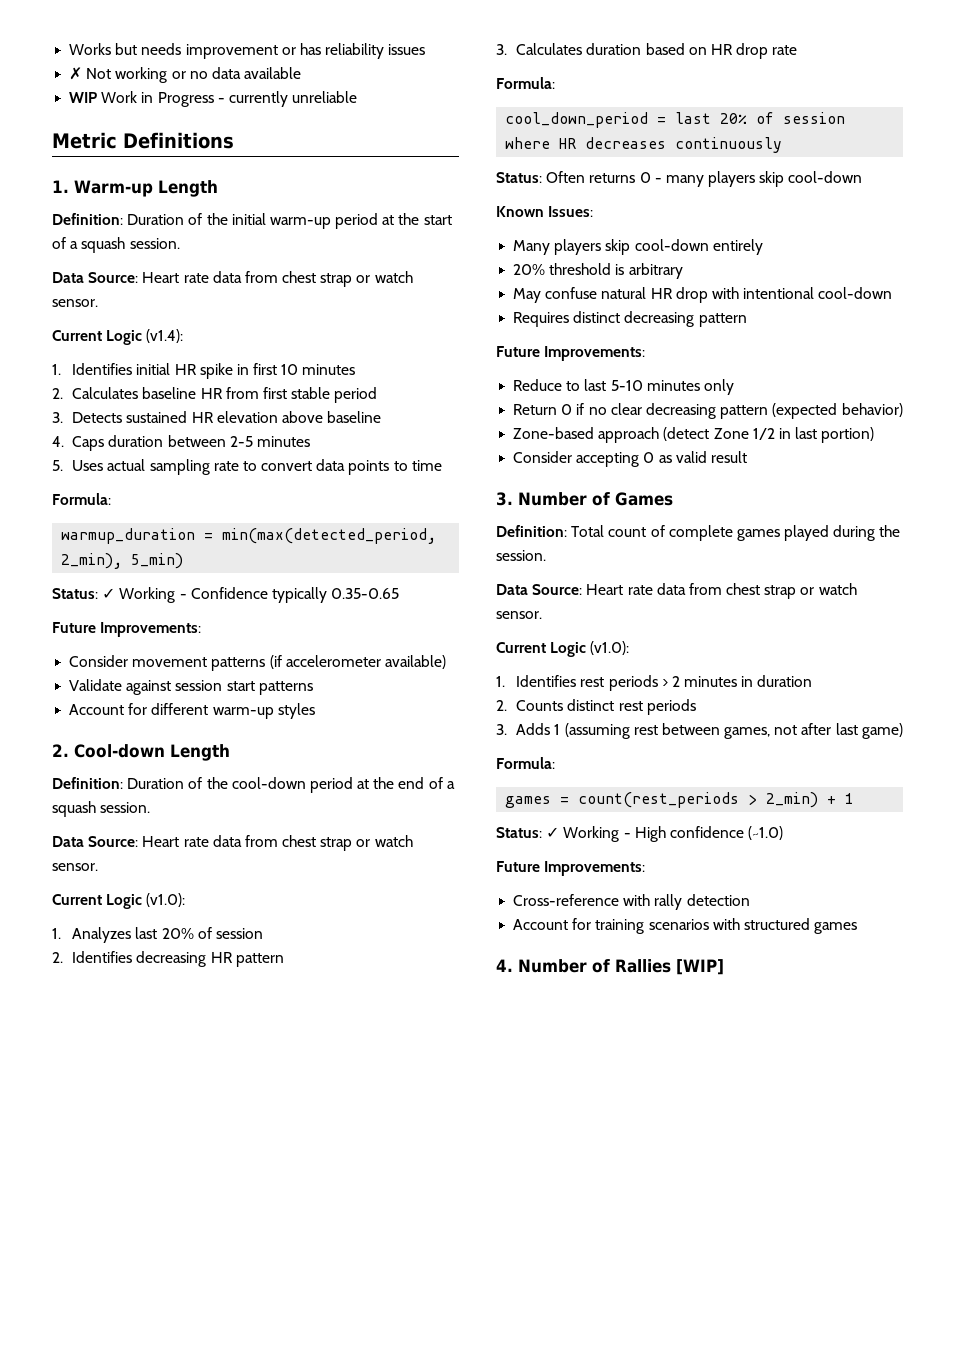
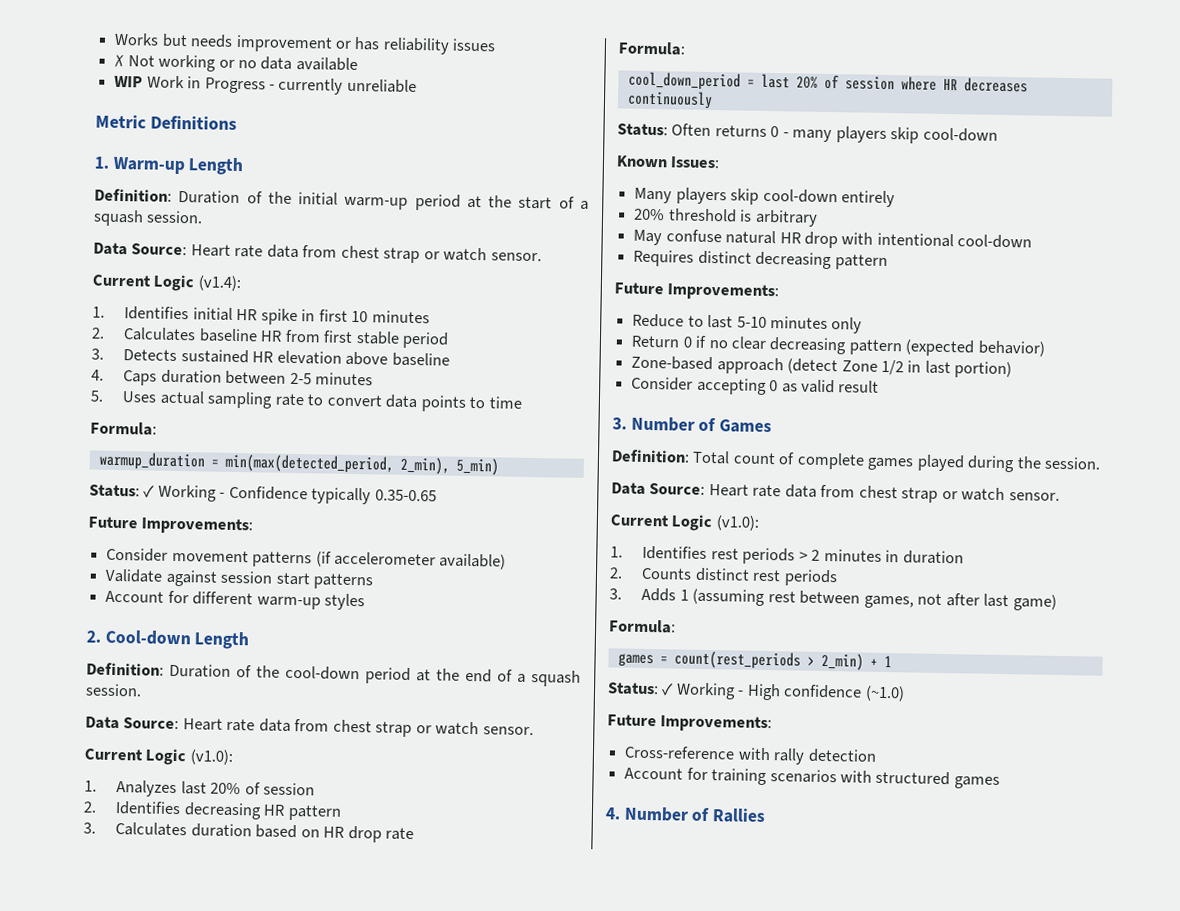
[676,959,724,975] [WIP] -> (767, 816) none

